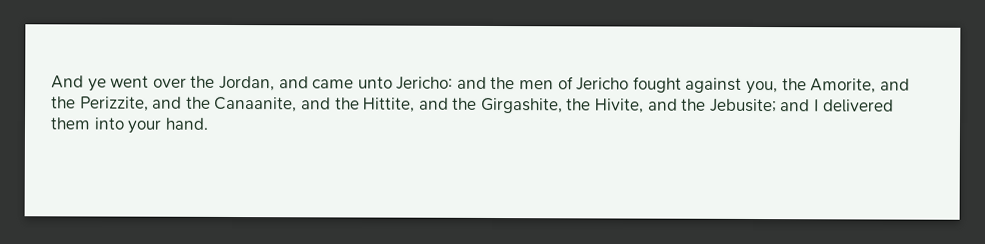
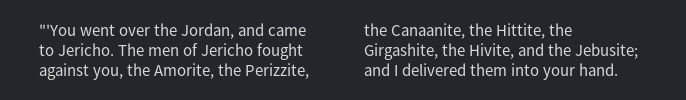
[51,75,107,92] And ye -> [39,24,76,36] "'You
[357,76,516,90] unto Jericho: and the -> [39,43,145,56] to Jericho. The
[879,78,910,91] and -> (215, 71) none
[152,96,183,109] and -> (310, 71) none
[300,97,331,110] and -> (466, 31) none
[418,97,449,110] and -> (546, 31) none

